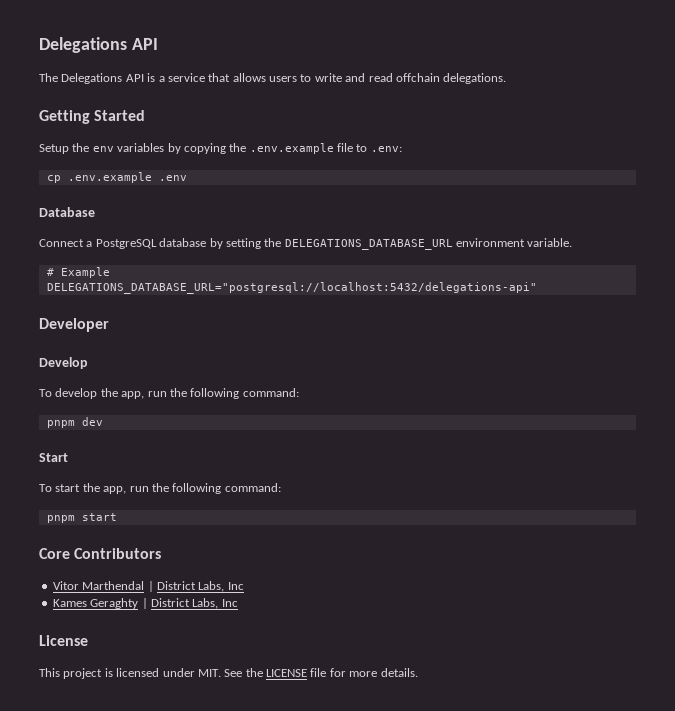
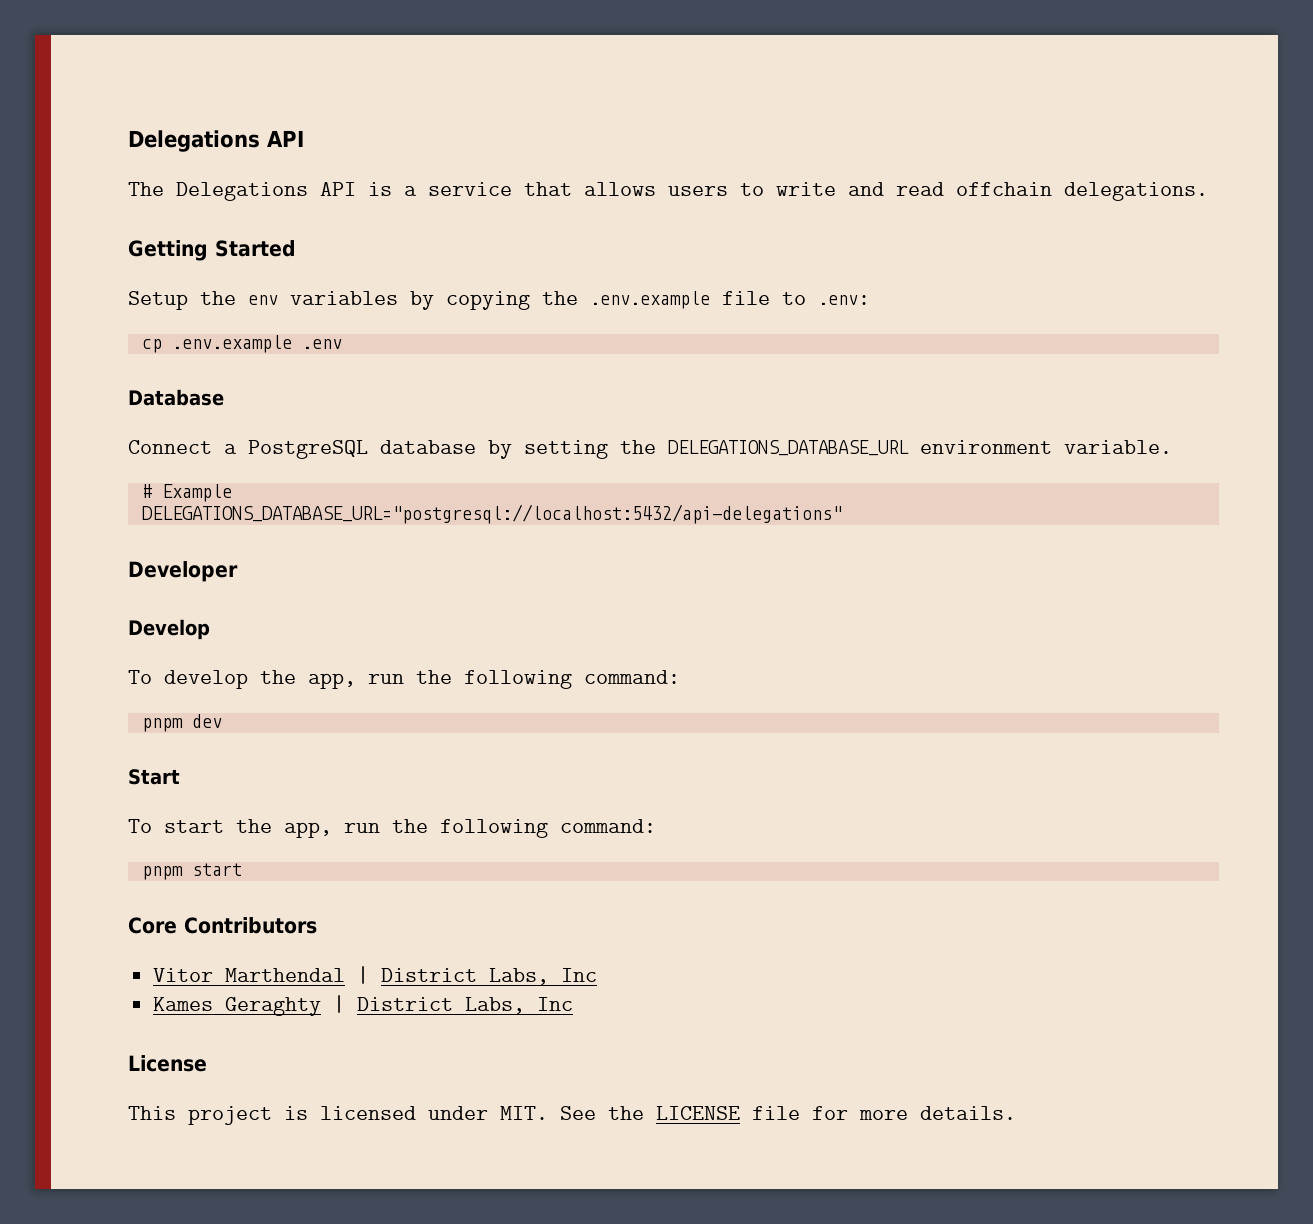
[46,282,537,294] DELEGATIONS_DATABASE_URL="postgresql://localhost:5432/delegations-api" -> [141,504,842,524] DELEGATIONS_DATABASE_URL="postgresql://localhost:5432/api-delegations"

